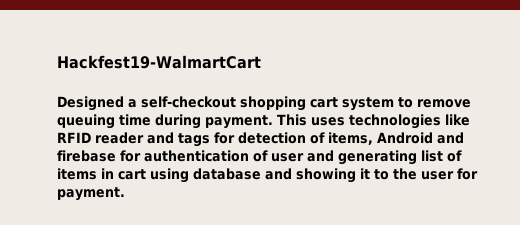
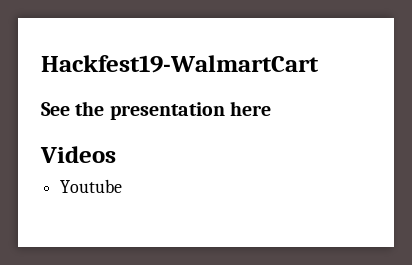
[57,96,471,111] [57,114,470,129] [57,132,464,147] [57,150,462,165] [57,168,478,183] [57,187,125,201] Designed a self-checkout shopping cart system to remove queuing time during payment. This uses technologies like RFID reader and tags for detection of items, Android and firebase for authentication of user and generating list of items in cart using database and showing it to the user for payment. -> [41,101,271,120] [40,146,116,163] [60,179,123,193] See the presentation here // Videos // Youtube

